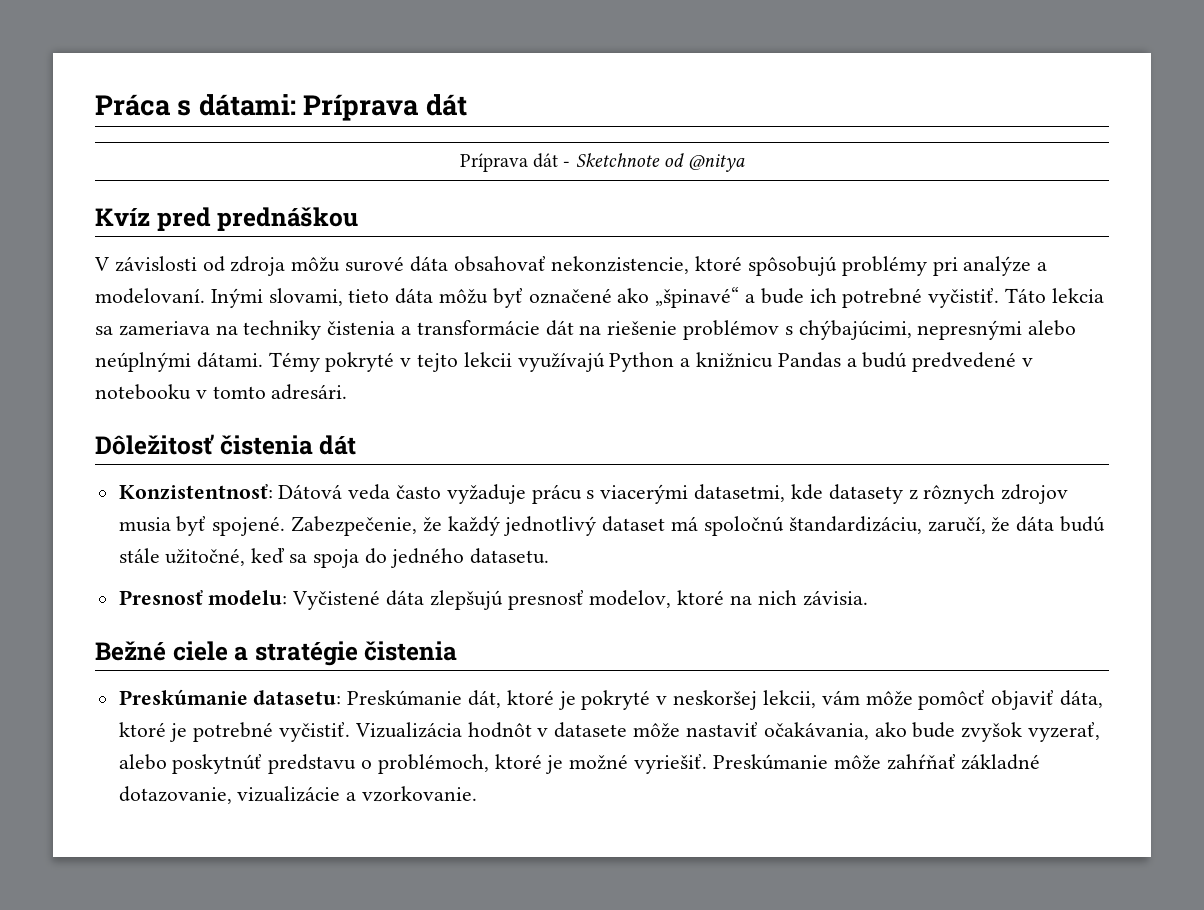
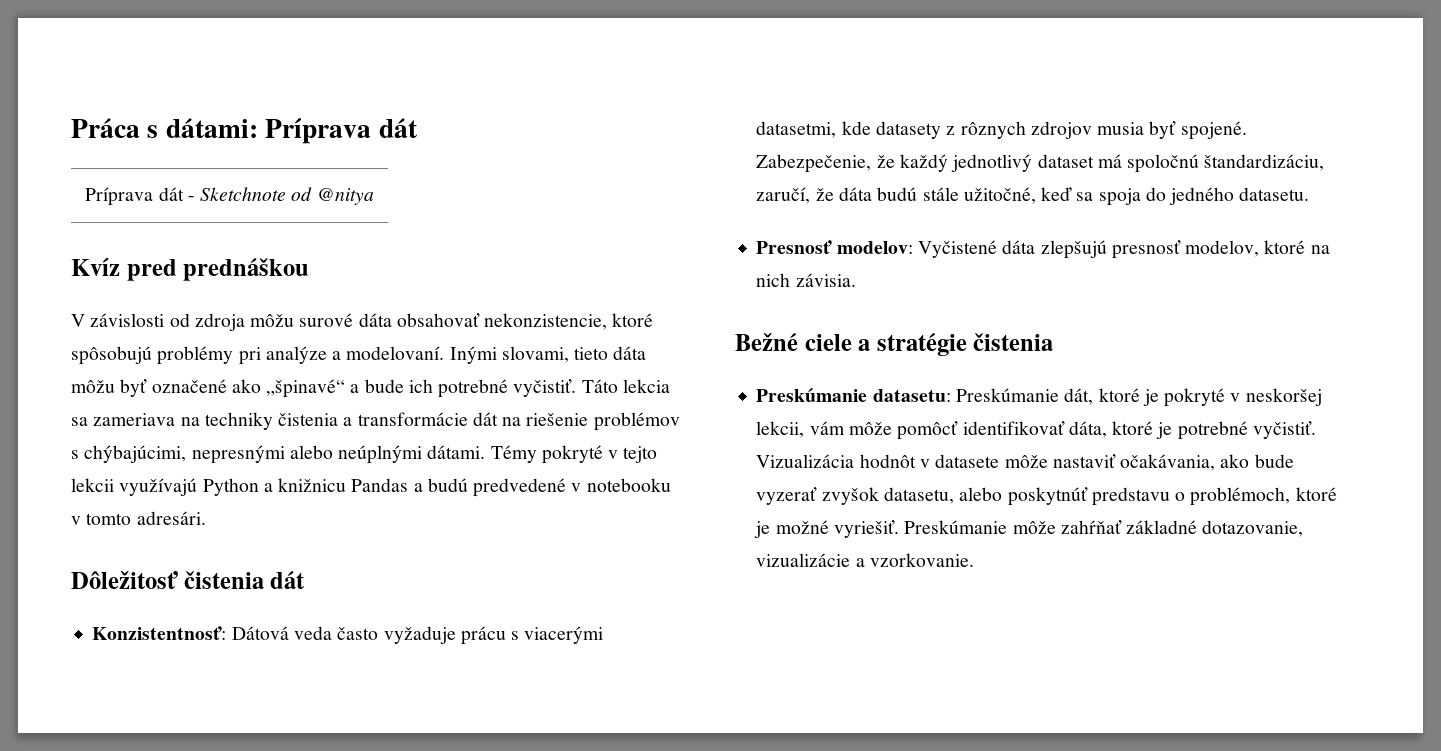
[208,590,288,605] modelu: -> [836,241,913,254] modelov:
[991,690,1055,710] objaviť -> [962,421,1065,435] identifikovať
[961,722,1100,742] zvyšok vyzerať, -> [756,487,954,505] vyzerať zvyšok datasetu,

